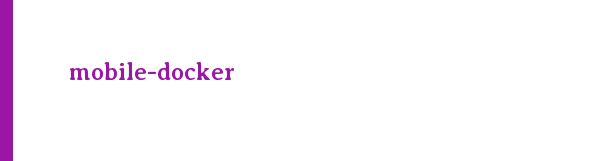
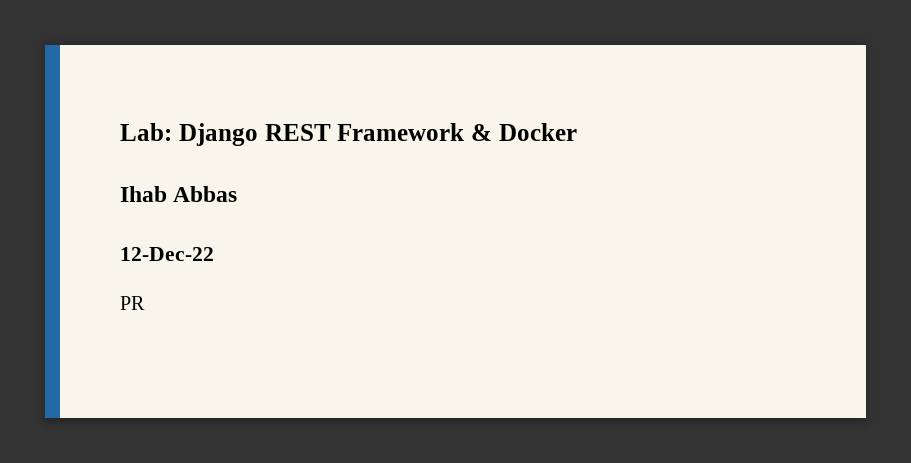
[69,62,235,80] mobile-docker -> [120,123,577,146] [120,186,238,202] [120,247,214,261] [120,296,145,310] Lab: Django REST Framework & Docker // Ihab Abbas // 12-Dec-22 // PR

